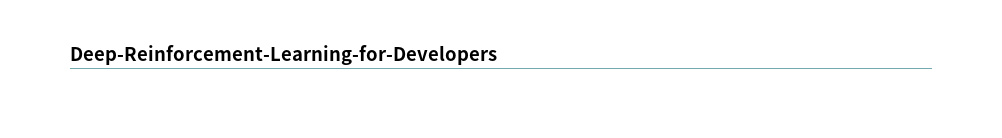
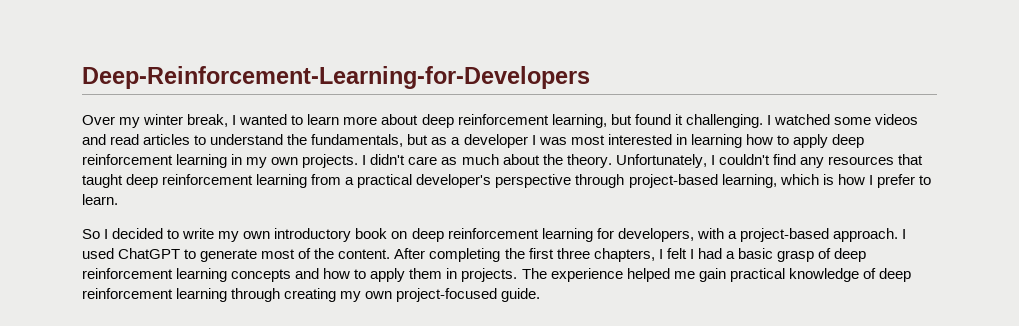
(497, 55) none -> [82,114,918,128] [82,134,864,148] [82,154,923,168] [82,174,931,188] [82,194,118,205] [82,228,906,242] [82,248,867,262] [82,268,911,282] [82,288,541,302] // Over my winter break, I wanted to learn more about deep reinforcement learning, but found it challenging. I watched some videos and read articles to understand the fundamentals, but as a developer I was most interested in learning how to apply deep reinforcement learning in my own projects. I didn't care as much about the theory. Unfortunately, I couldn't find any resources that taught deep reinforcement learning from a practical developer's perspective through project-based learning, which is how I prefer to learn. // So I decided to write my own introductory book on deep reinforcement learning for developers, with a project-based approach. I used ChatGPT to generate most of the content. After completing the first three chapters, I felt I had a basic grasp of deep reinforcement learning concepts and how to apply them in projects. The experience helped me gain practical knowledge of deep reinforcement learning through creating my own project-focused guide.

